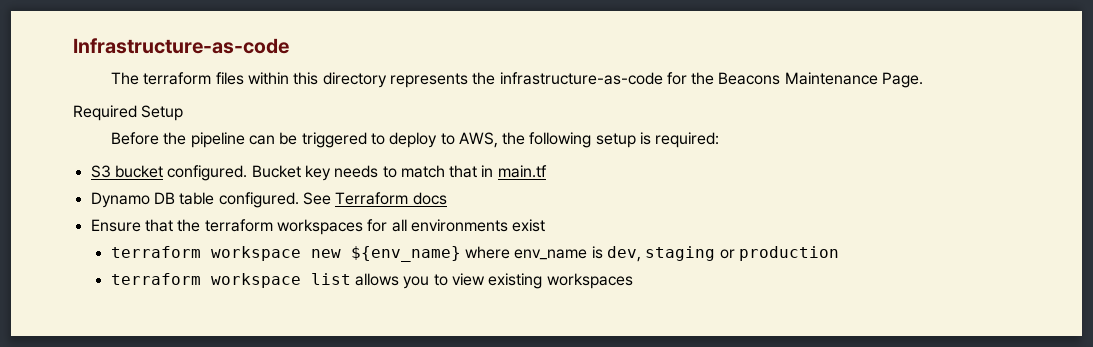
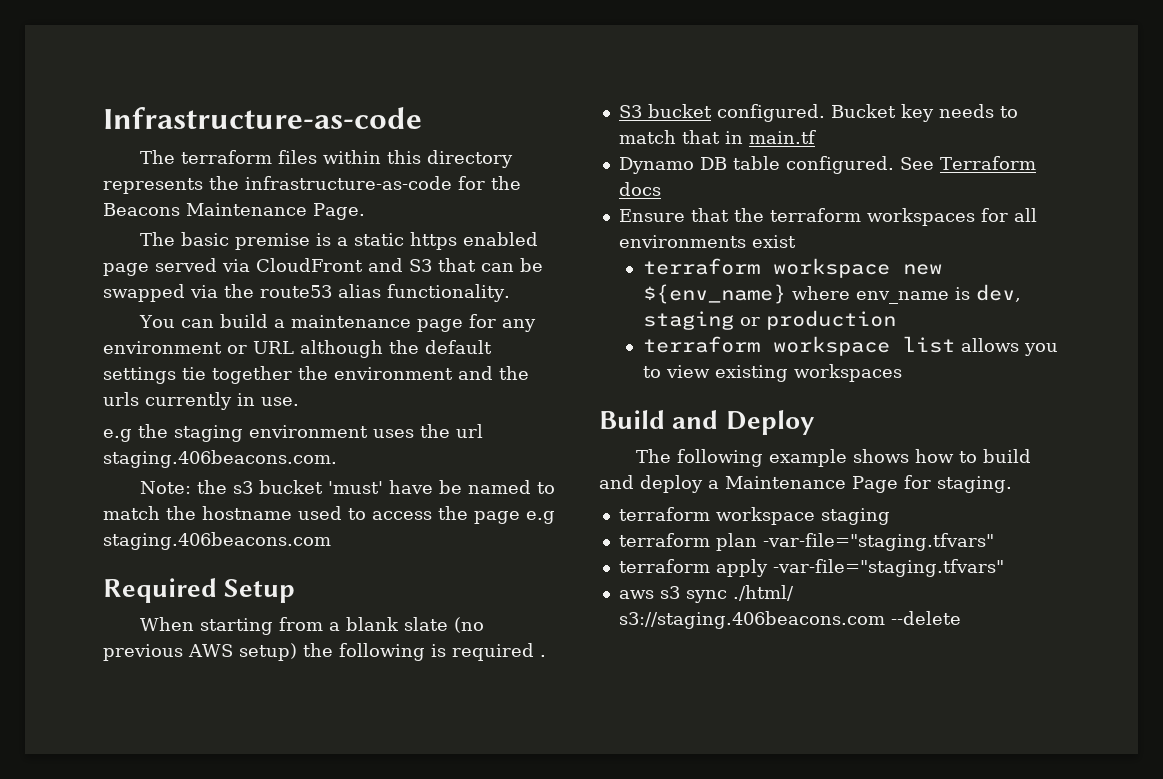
[73,105,184,121] [110,132,720,148] Required Setup // Before the pipeline can be triggered to deploy to AWS, the following setup is required: -> [139,232,538,250] [103,258,543,276] [103,284,510,302] [138,314,536,332] [103,340,492,358] [103,366,529,384] [103,392,299,410] [103,424,483,442] [103,450,337,468] [139,480,555,494] [103,506,555,524] [103,532,331,550] [103,578,296,603] [139,617,484,635] [103,643,546,661] The basic premise is a static https enabled page served via CloudFront and S3 that can be swapped via the route53 alias functionality. // You can build a maintenance page for any environment or URL although the default settings tie together the environment and the urls currently in use. // e.g the staging environment uses the url staging.406beacons.com. // Note: the s3 bucket 'must' have be named to match the hostname used to access the page e.g staging.406beacons.com // Required Setup // When starting from a blank slate (no previous AWS setup) the following is required .
(633, 281) none -> [599,410,815,435] [635,449,1031,467] [599,475,1012,493] [618,507,890,525] [618,533,994,551] [618,559,1004,577] [618,585,794,603] [618,611,961,629] // Build and Deploy // The following example shows how to build and deploy a Maintenance Page for staging. // terraform workspace staging // terraform plan -var-file="staging.tfvars" // terraform apply -var-file="staging.tfvars" // aws s3 sync ./html/ s3://staging.406beacons.com --delete

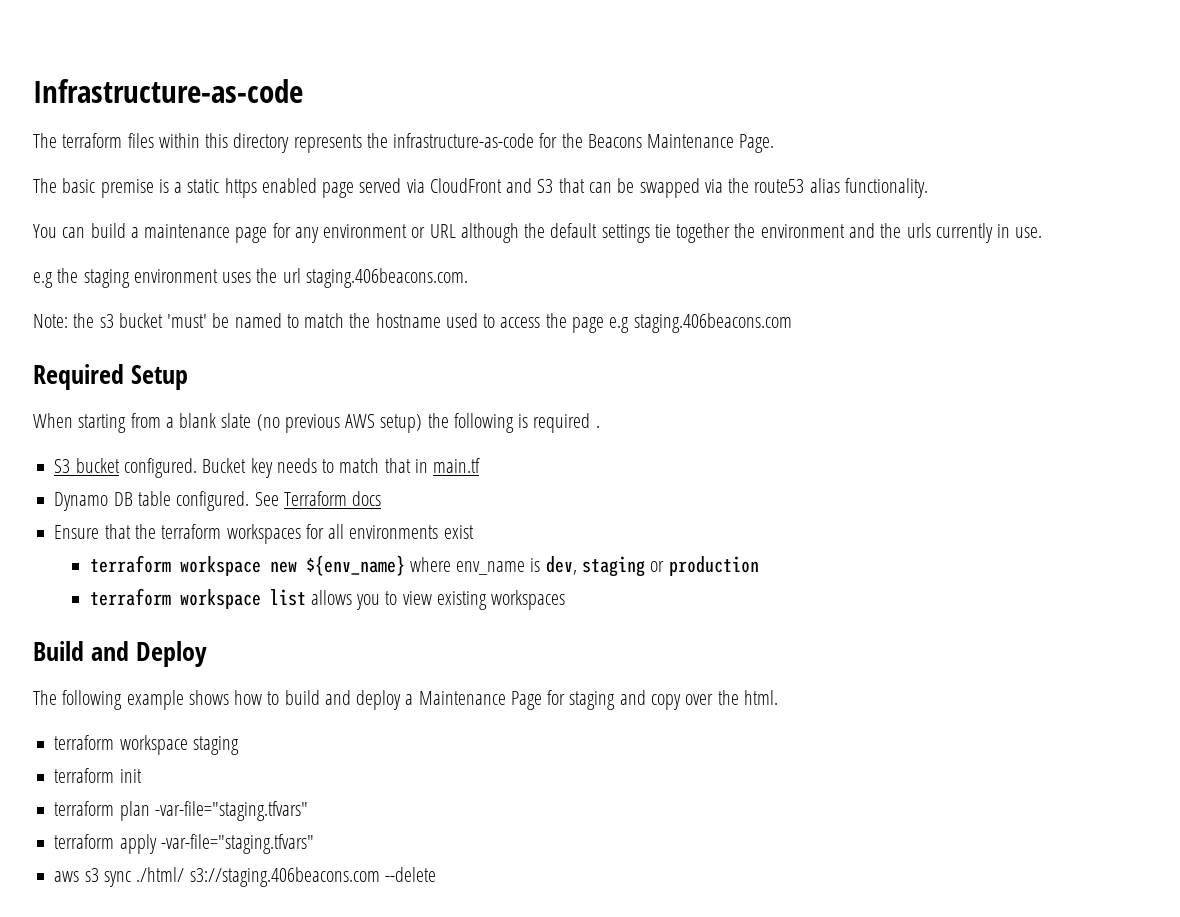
[388,480,433,494] have -> (208, 321) none
[936,476,1012,493] staging. -> [569,690,778,710] staging and copy over the html.
(890, 516) none -> [54,768,142,783] // terraform init

